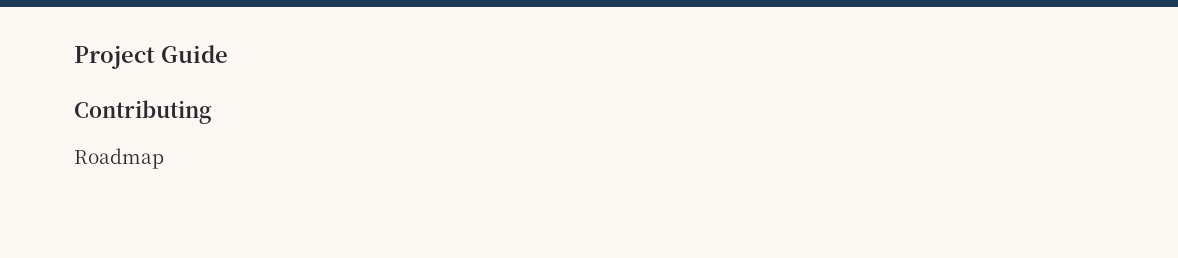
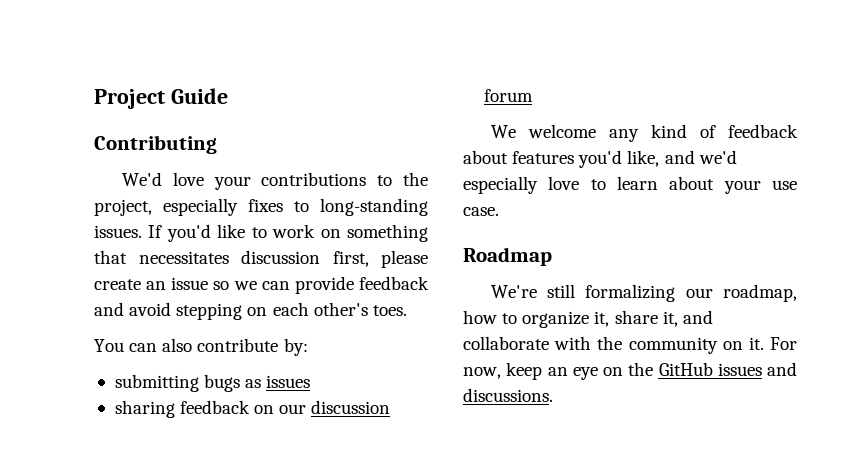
[74,148,164,169] Roadmap -> [121,172,429,190] [94,198,428,216] [94,224,428,242] [94,250,428,268] [94,276,429,294] [94,302,407,320] [94,338,308,356] [114,374,311,392] [114,400,391,418] [483,89,533,102] [490,124,798,142] [463,150,737,168] [463,176,797,194] [463,207,499,216] [463,247,552,266] [490,284,797,302] [463,310,713,328] [463,336,797,354] [463,362,797,380] [463,388,553,402] We'd love your contributions to the project, especially fixes to long-standing issues. If you'd like to work on something that necessitates discussion first, please create an issue so we can provide feedback and avoid stepping on each other's toes. // You can also contribute by: // submitting bugs as issues // sharing feedback on our discussion forum // We welcome any kind of feedback about features you'd like, and we'd especially love to learn about your use case. // Roadmap // We're still formalizing our roadmap, how to organize it, share it, and collaborate with the community on it. For now, keep an eye on the GitHub issues and discussions.

